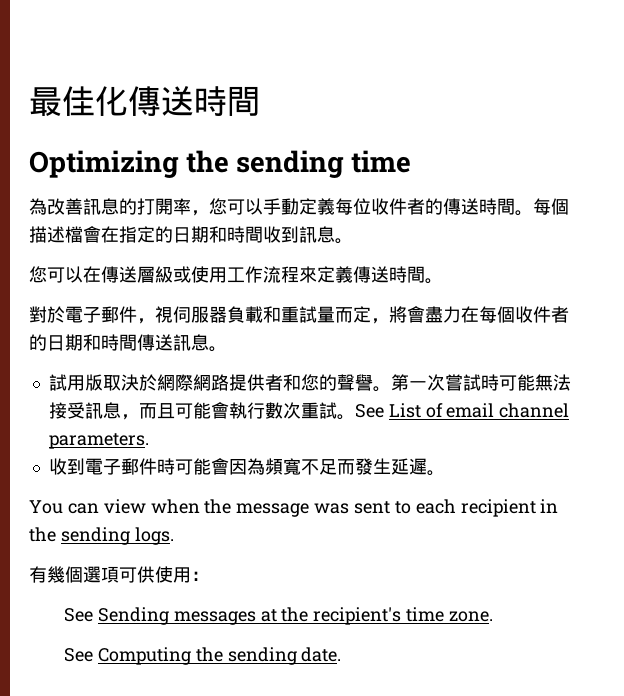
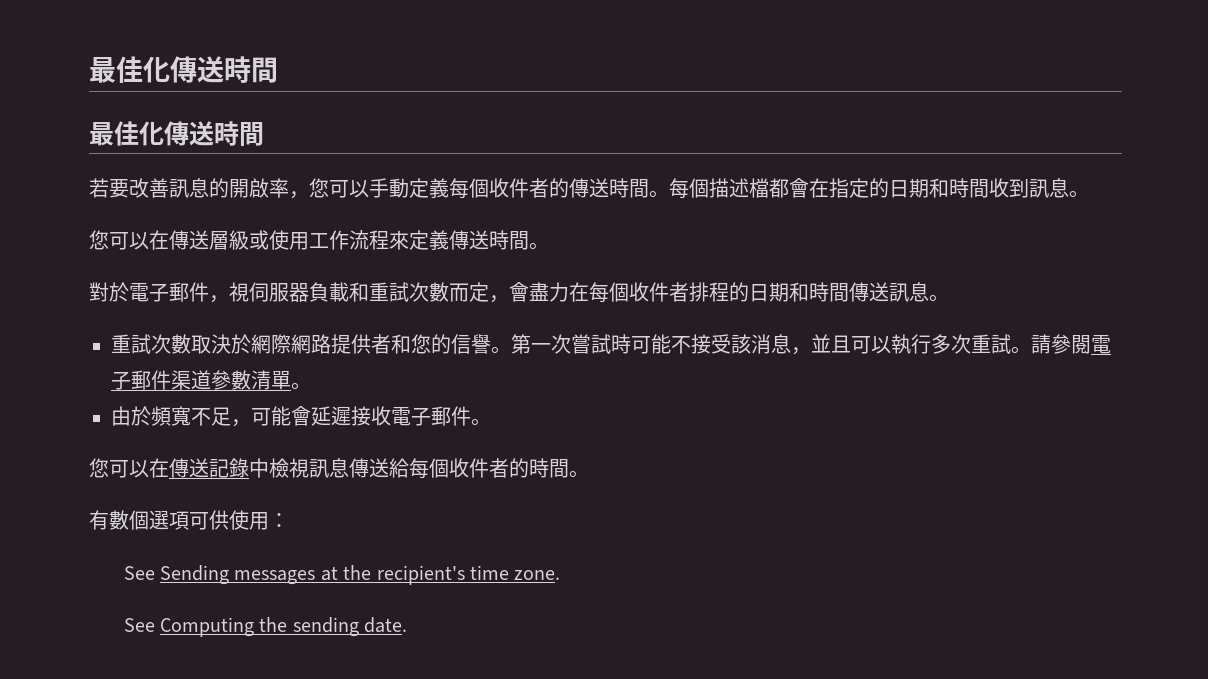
[29,86,260,116] [29,150,411,178] [29,198,47,215] 最佳化傳送時間 // Optimizing the sending time // 為 -> [89,56,278,83] [89,121,264,146] [89,178,129,198] 最佳化傳送時間 // 最佳化傳送時間 // 若要
[137,198,173,215] 打開 -> [229,178,269,198] 開啟
[353,198,371,215] 位 -> [469,178,489,198] 個
(83, 234) none -> [769,178,789,198] 都
[317,306,407,324] 量而定，將 -> [409,282,509,303] 次數而定，
(569, 314) none -> [689,282,729,302] 排程
[48,374,103,391] 試用版 -> [111,334,191,354] 重試次數
[336,374,355,391] 聲 -> [451,334,471,354] 信
[534,374,571,391] [48,402,570,420] [48,433,149,449] [48,458,445,476] [29,499,559,517] [29,527,174,545] 無法接受訊息，而且可能會執行數次重試。See List of email channel parameters. // 收到電子郵件時可能會因為頻寬不足而發生延遲。 // You can view when the message was sent to each recipient in the sending logs. -> [671,334,1111,355] [111,370,311,390] [111,406,491,427] [89,458,589,479] 不接受該消息，並且可以執行多次重試。請參閱電子郵件渠道參數清單。 // 由於頻寬不足，可能會延遲接收電子郵件。 // 您可以在傳送記錄中檢視訊息傳送給每個收件者的時間。
[47,566,65,583] 幾 -> [109,510,129,530] 數

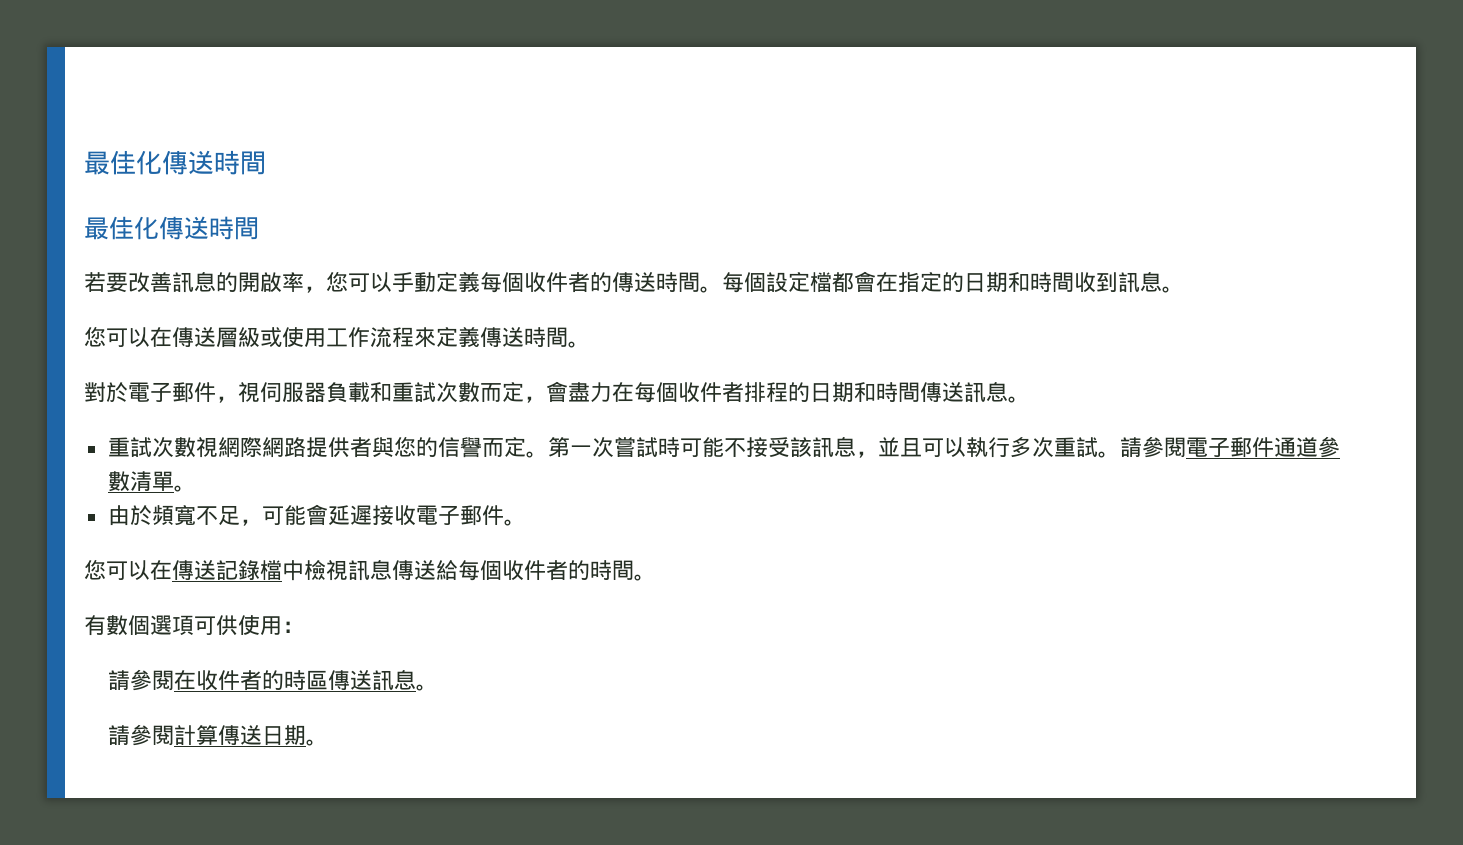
[709,178,749,198] 描述 -> [766,272,810,293] 設定
[191,334,251,354] 取決於 -> [195,437,218,458] 視
[391,334,411,354] 和 -> [371,437,394,458] 與
(491, 344) none -> [481,437,526,457] 而定
[751,334,771,354] 消 -> [811,437,834,458] 訊
[171,370,191,390] 渠 -> [1273,437,1296,457] 通
(249, 468) none -> [260,560,282,580] 檔
[123,565,561,585] [123,617,408,637] See Sending messages at the recipient's time zone. // See Computing the sending date. -> [108,669,439,691] [108,724,329,746] 請參閱在收件者的時區傳送訊息。 // 請參閱計算傳送日期。

